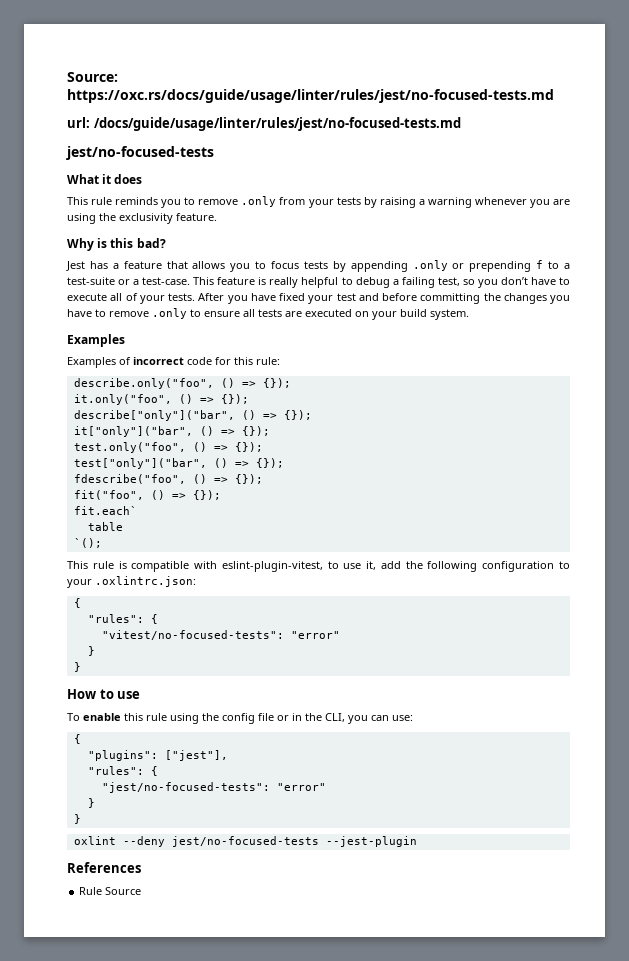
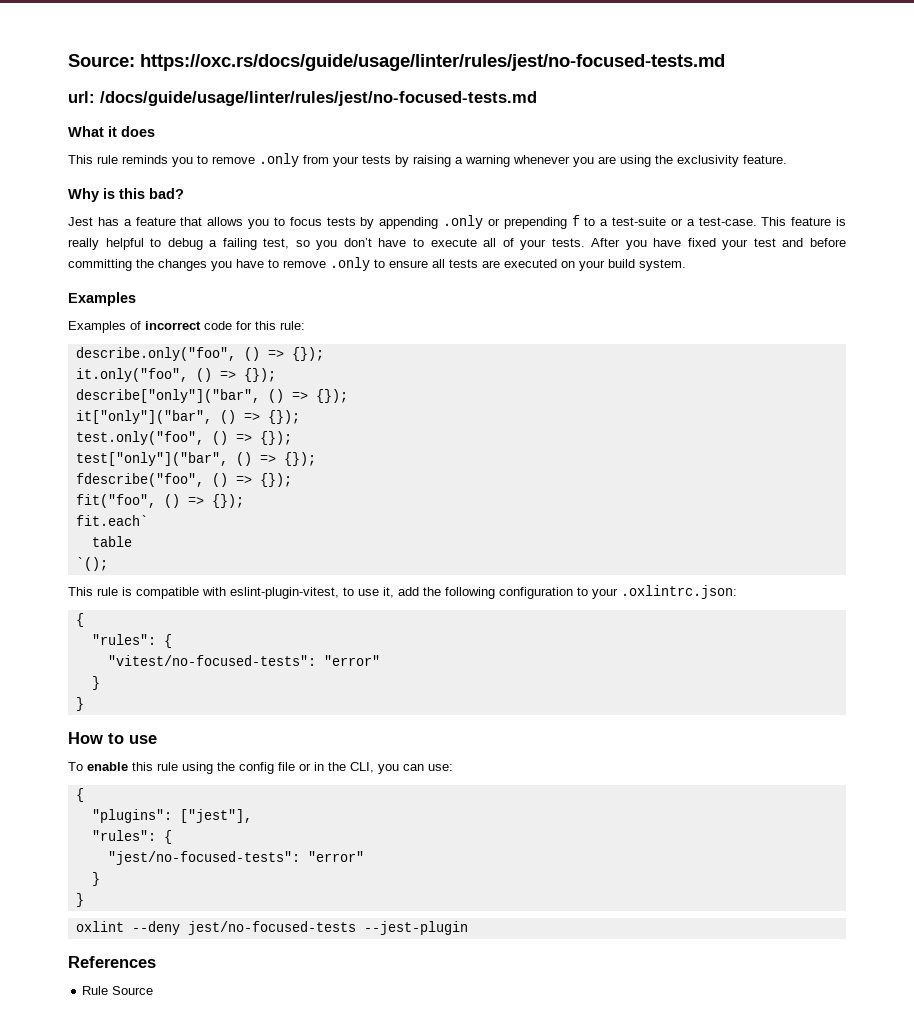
[66,146,214,160] // jest/no-focused-tests -> (537, 98) none

